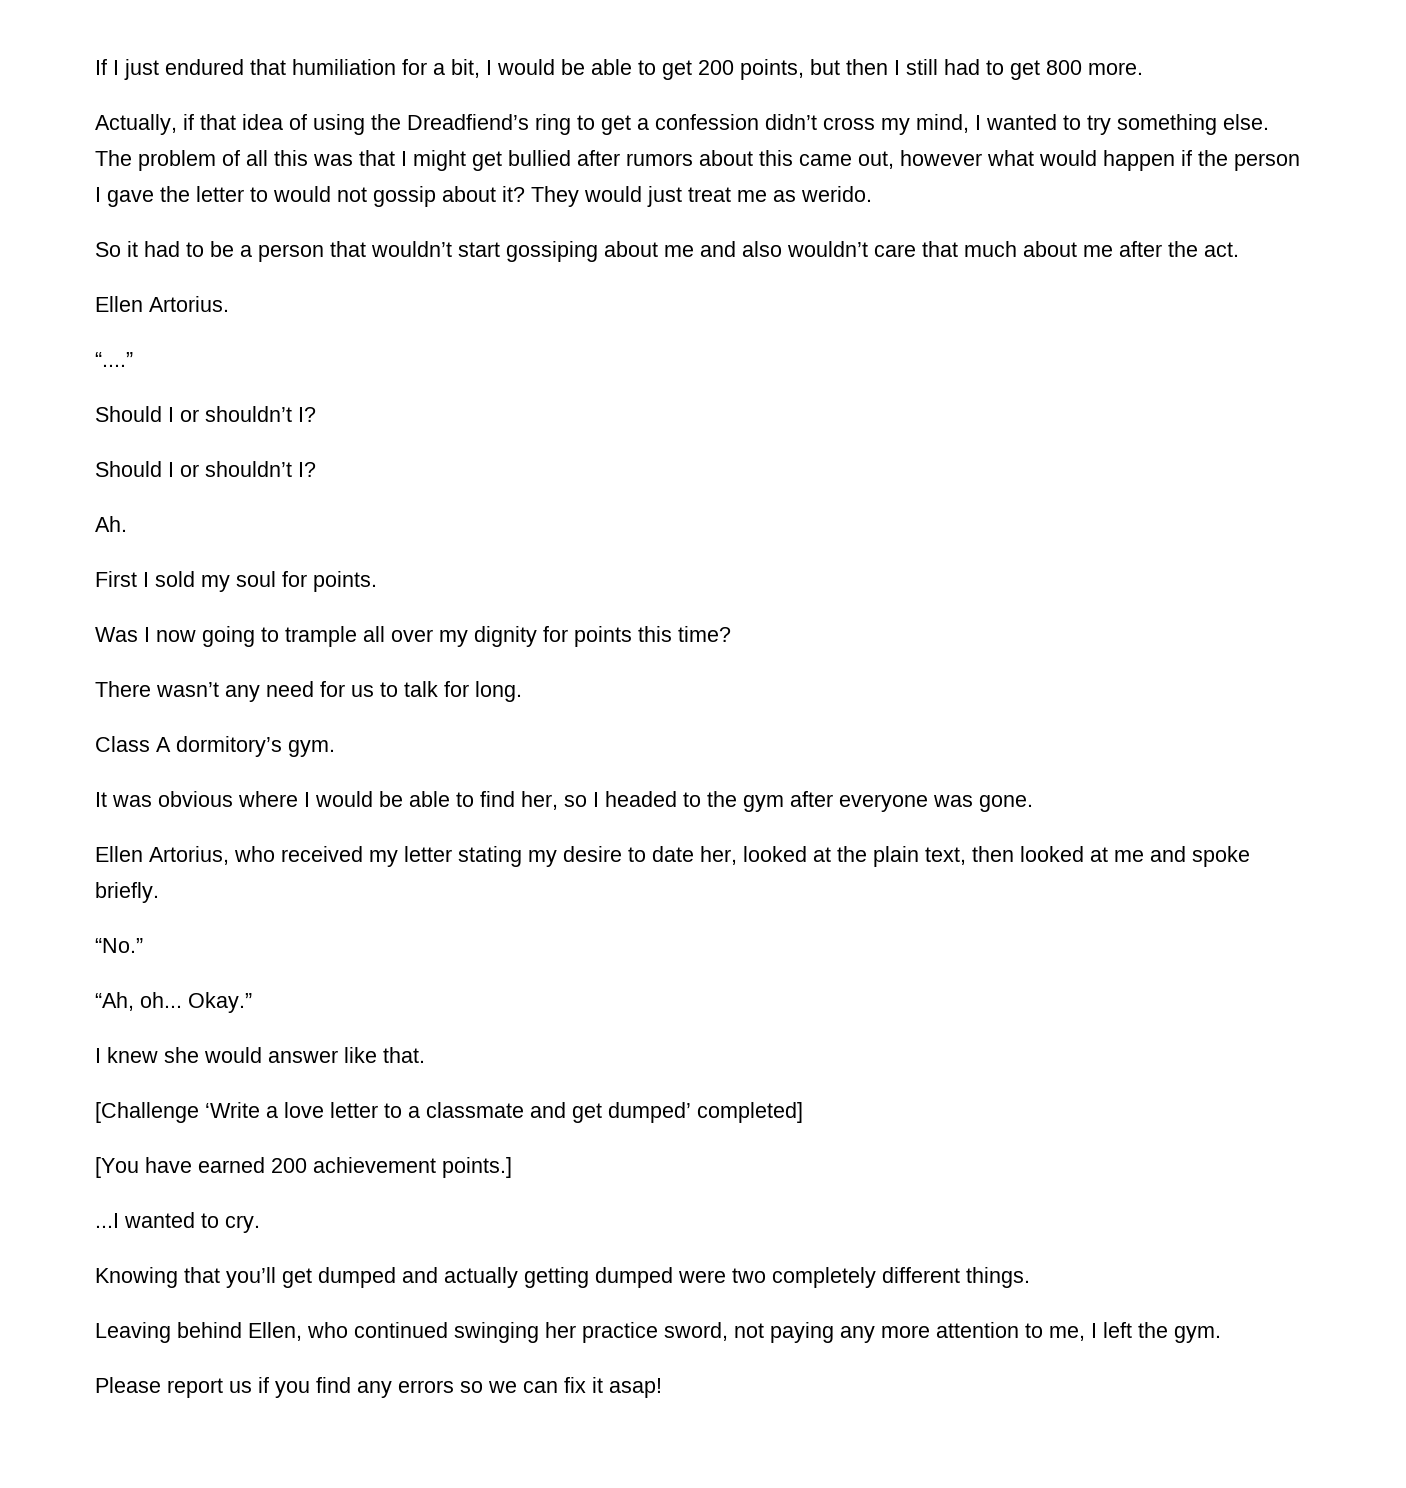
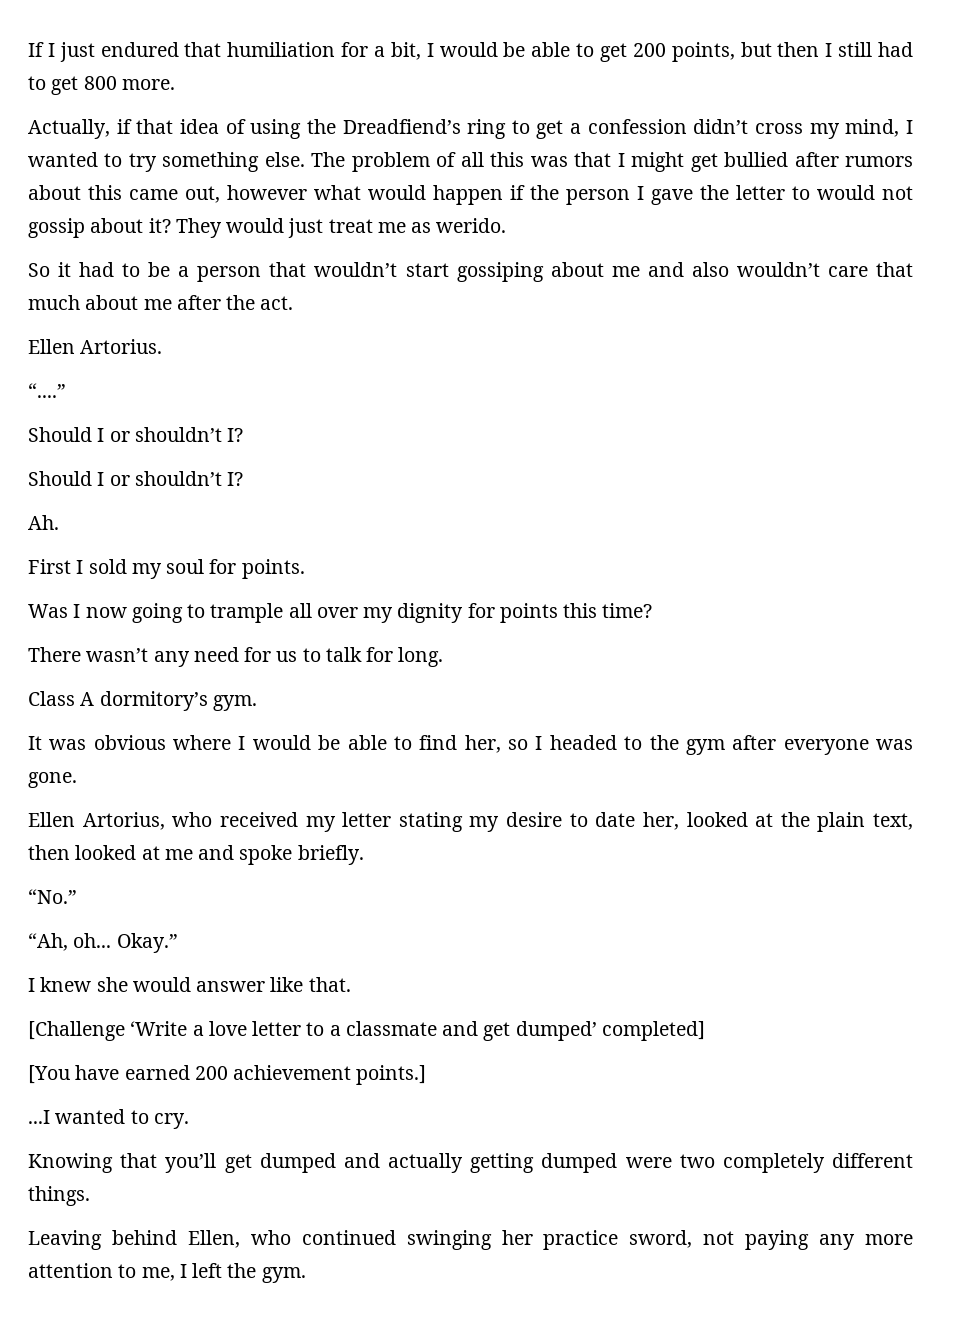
[95,1377,662,1398] // Please report us if you find any errors so we can fix it asap! -> (306, 1275) none

